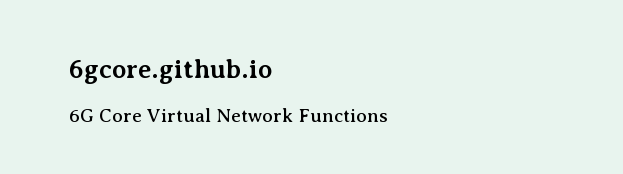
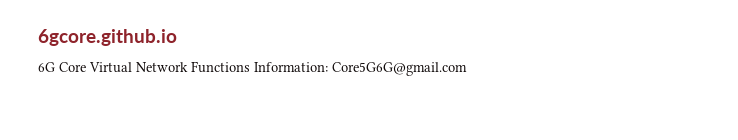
(388, 115) none -> [254,62,467,76] Information: Core5G6G@gmail.com

